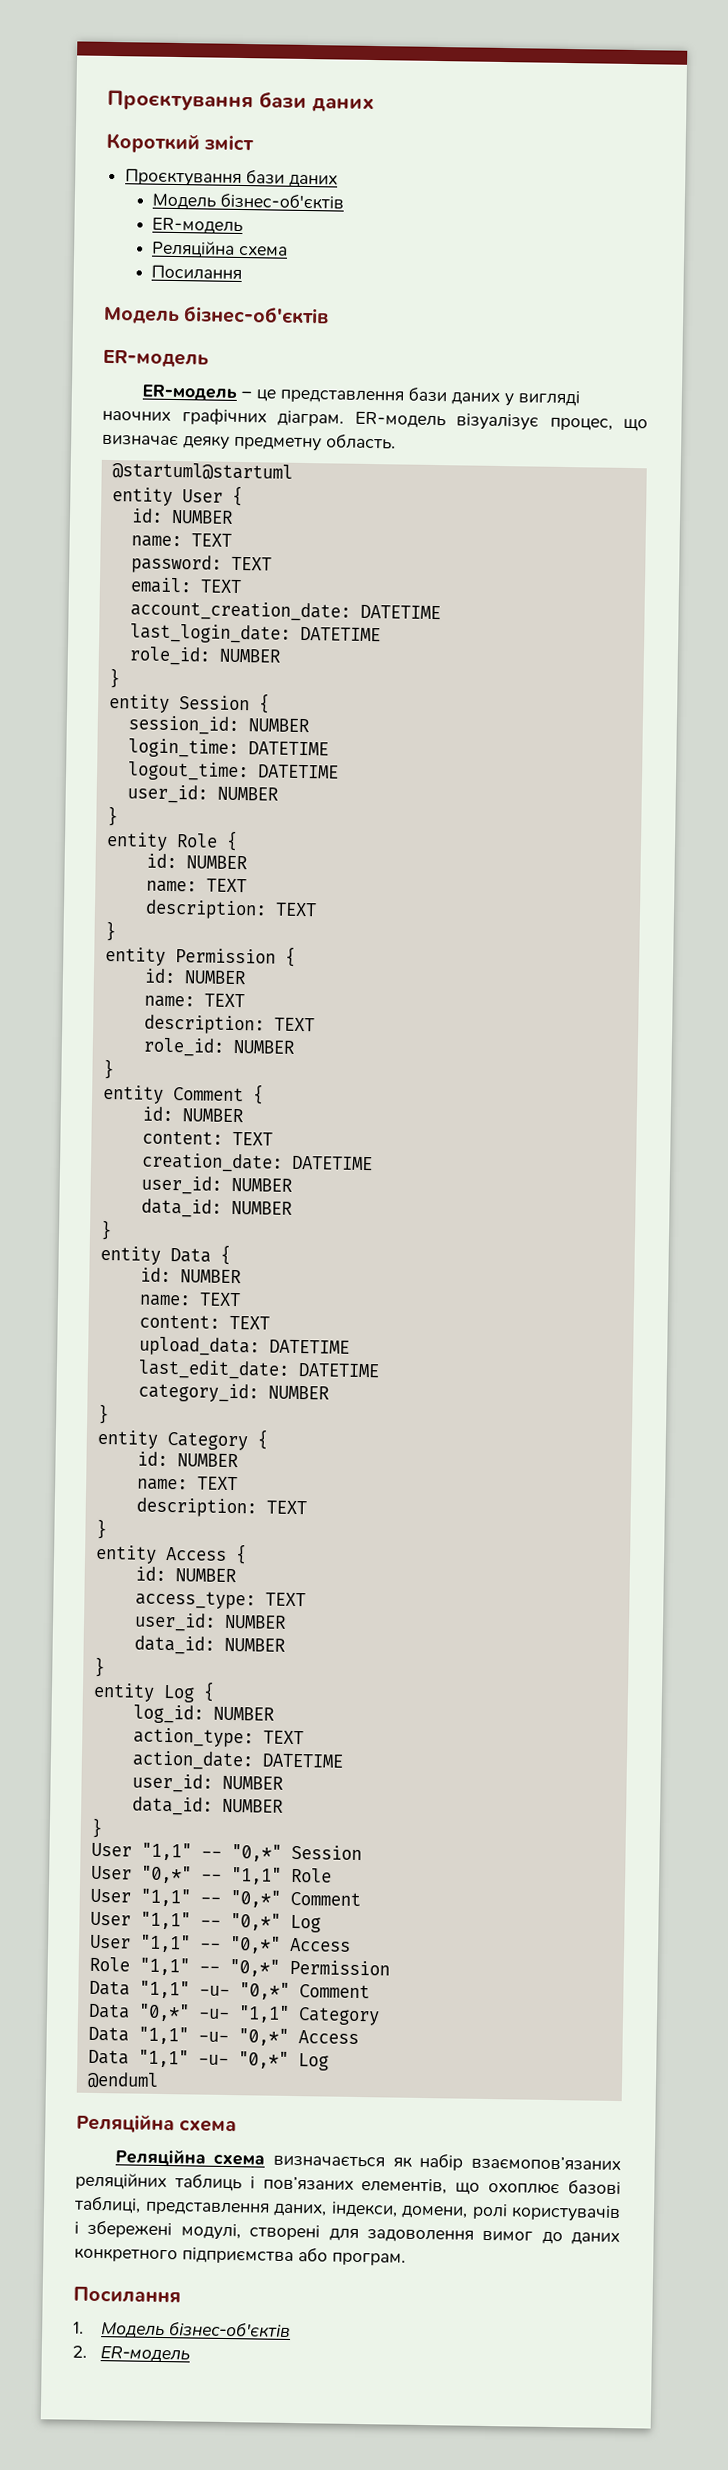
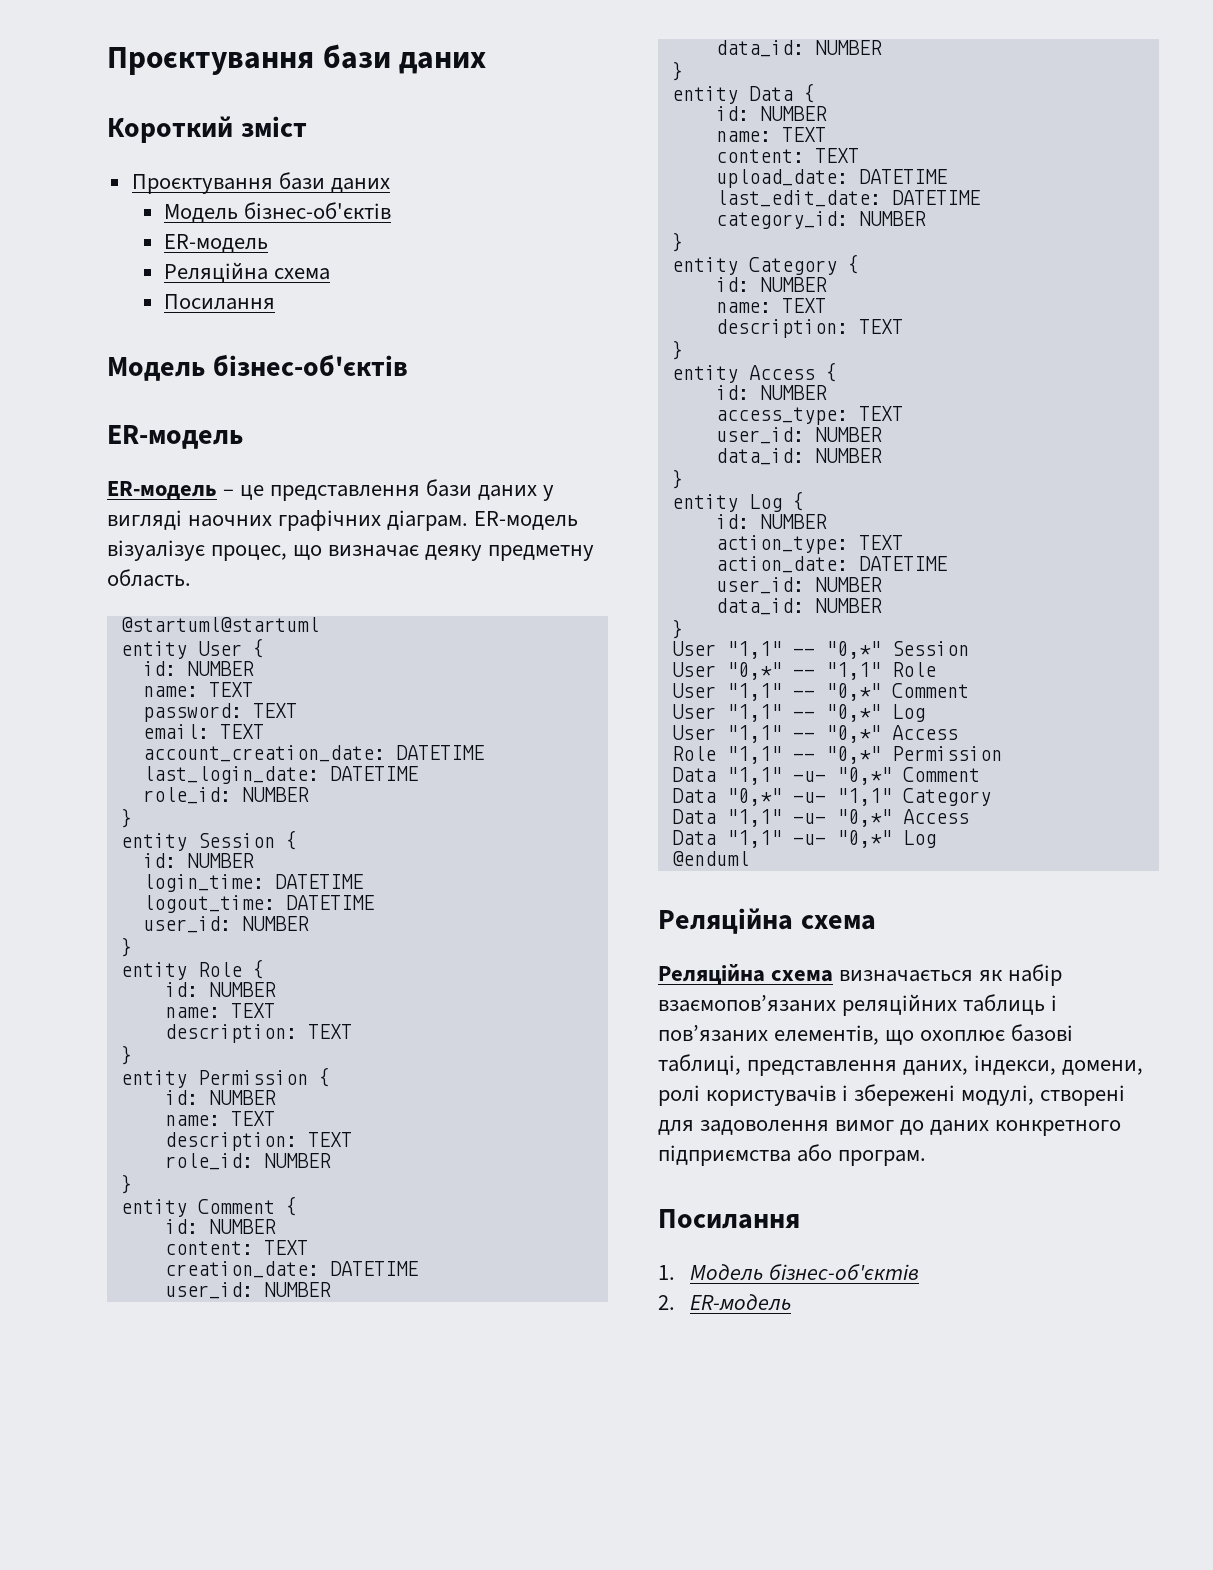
[127,715,239,736] session_id: -> [142,853,176,868] id:
[138,1336,260,1357] upload_data: -> [715,169,848,188] upload_date:
[132,1704,204,1724] log_id: -> [715,514,749,529] id:

